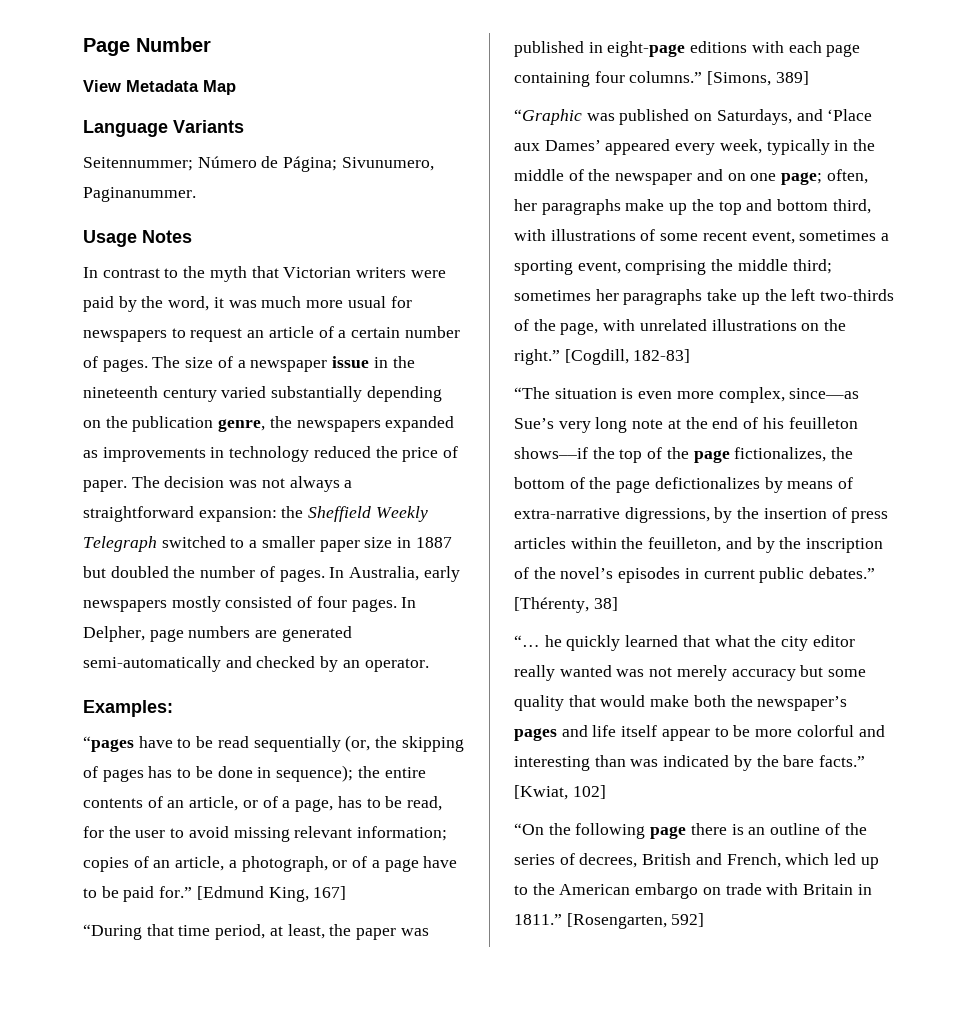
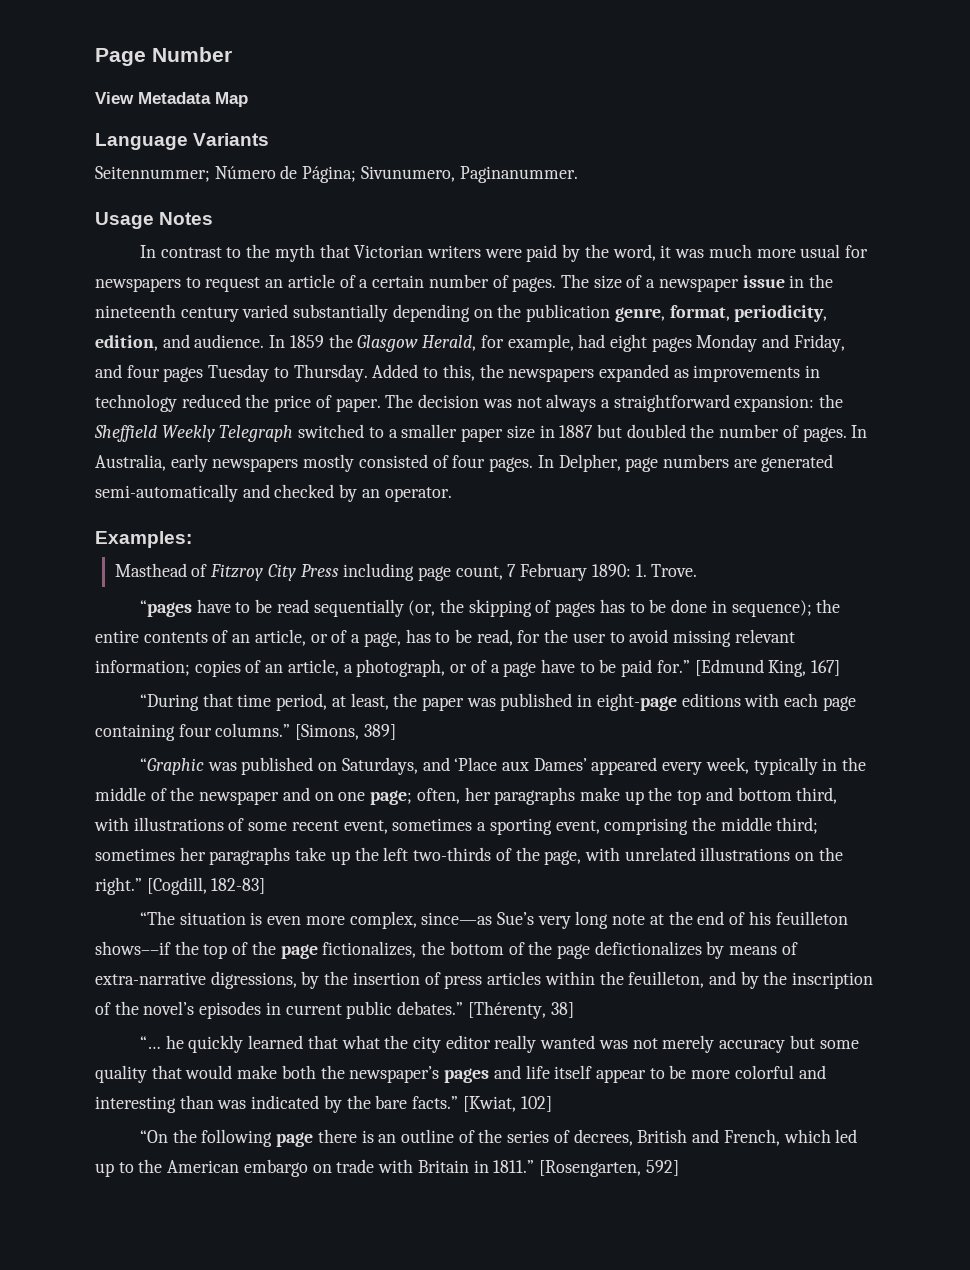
(266, 425) none -> [669,305,828,322] [95,334,845,352] [95,364,475,382] format, periodicity, edition, and audience. In 1859 the Glasgow Herald, for example, had eight pages Monday and Friday, and four pages Tuesday to Thursday. Added to this,
(173, 708) none -> [114,563,698,581] // Masthead of Fitzroy City Press including page count, 7 February 1890: 1. Trove.

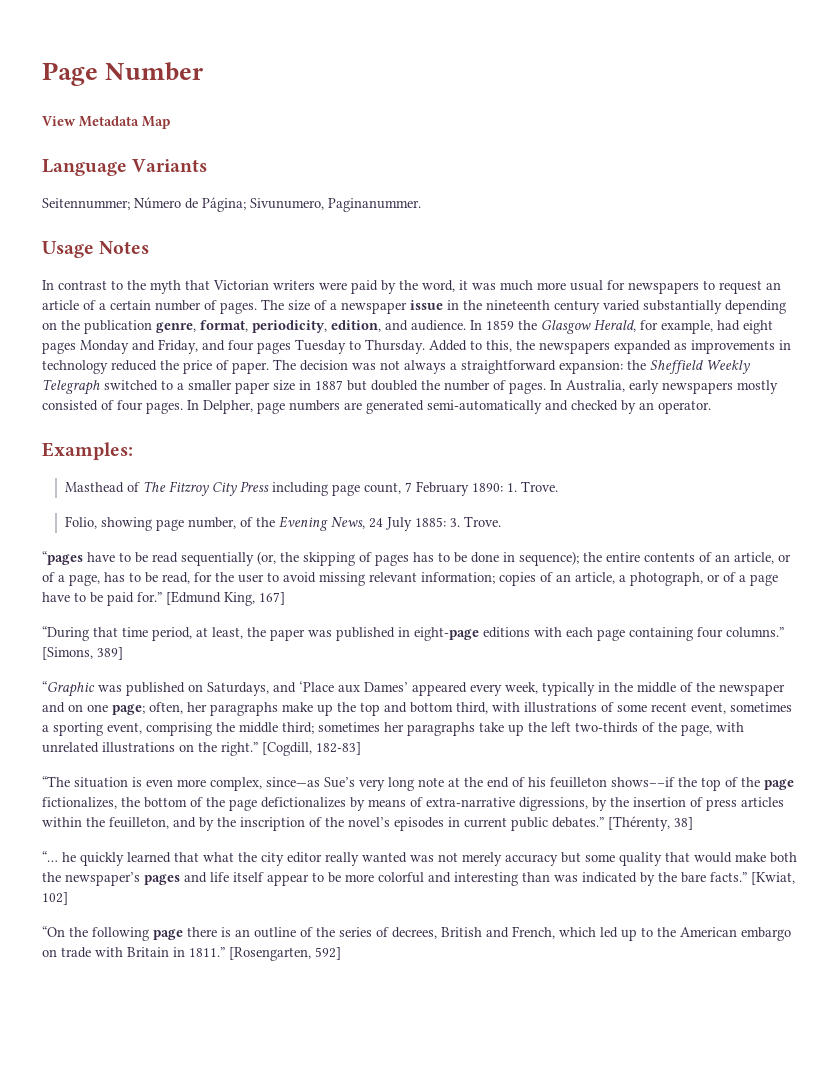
(208, 570) none -> [143,481,167,492] The
(698, 570) none -> [65,516,502,531] // Folio, showing page number, of the Evening News, 24 July 1885: 3. Trove.

